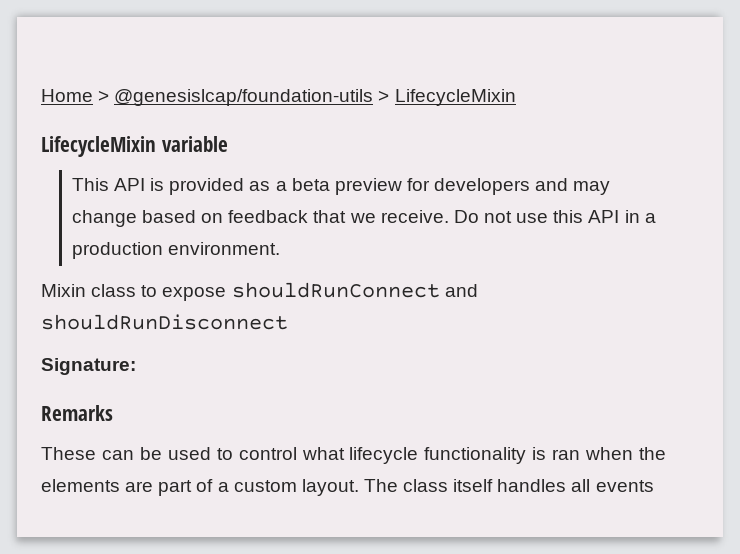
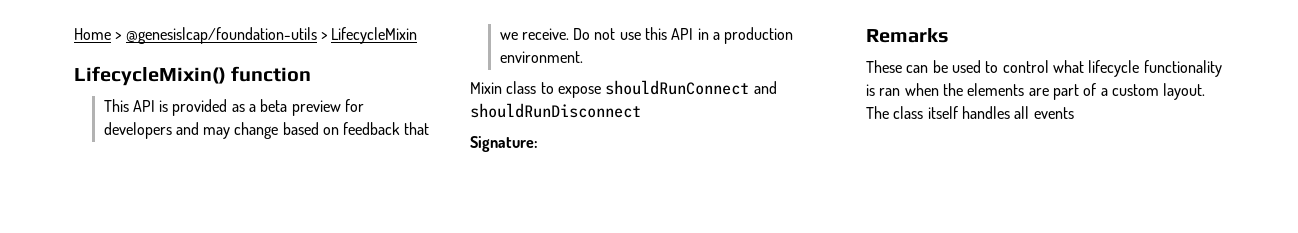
[41,136,228,157] LifecycleMixin variable -> [74,66,312,86] LifecycleMixin() function

